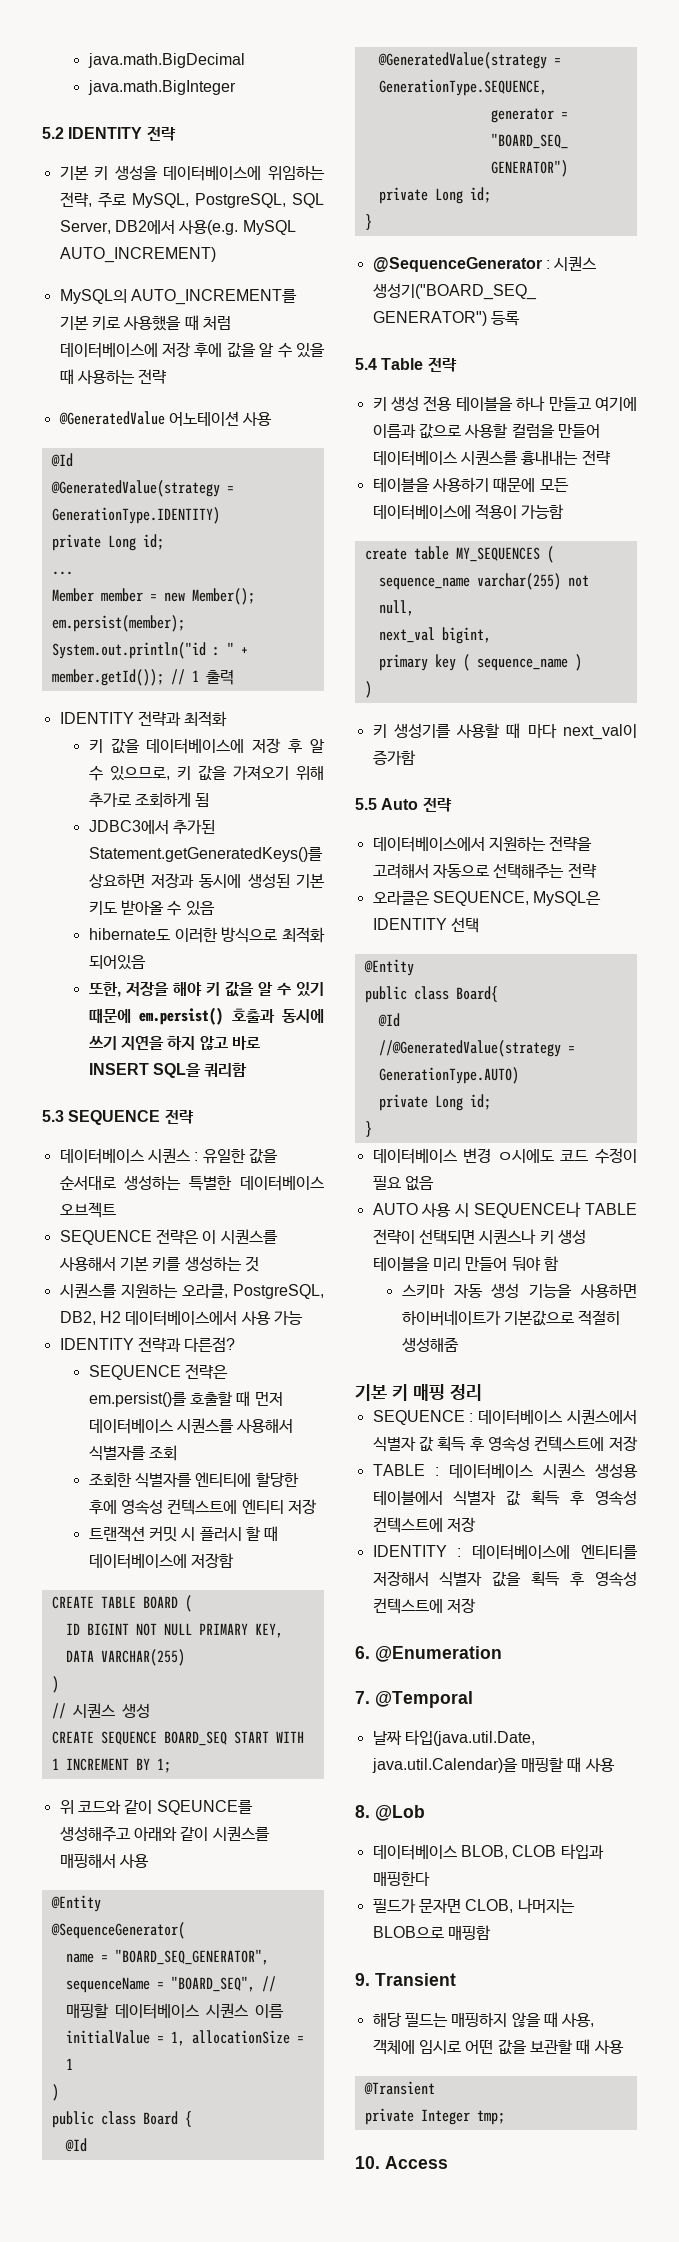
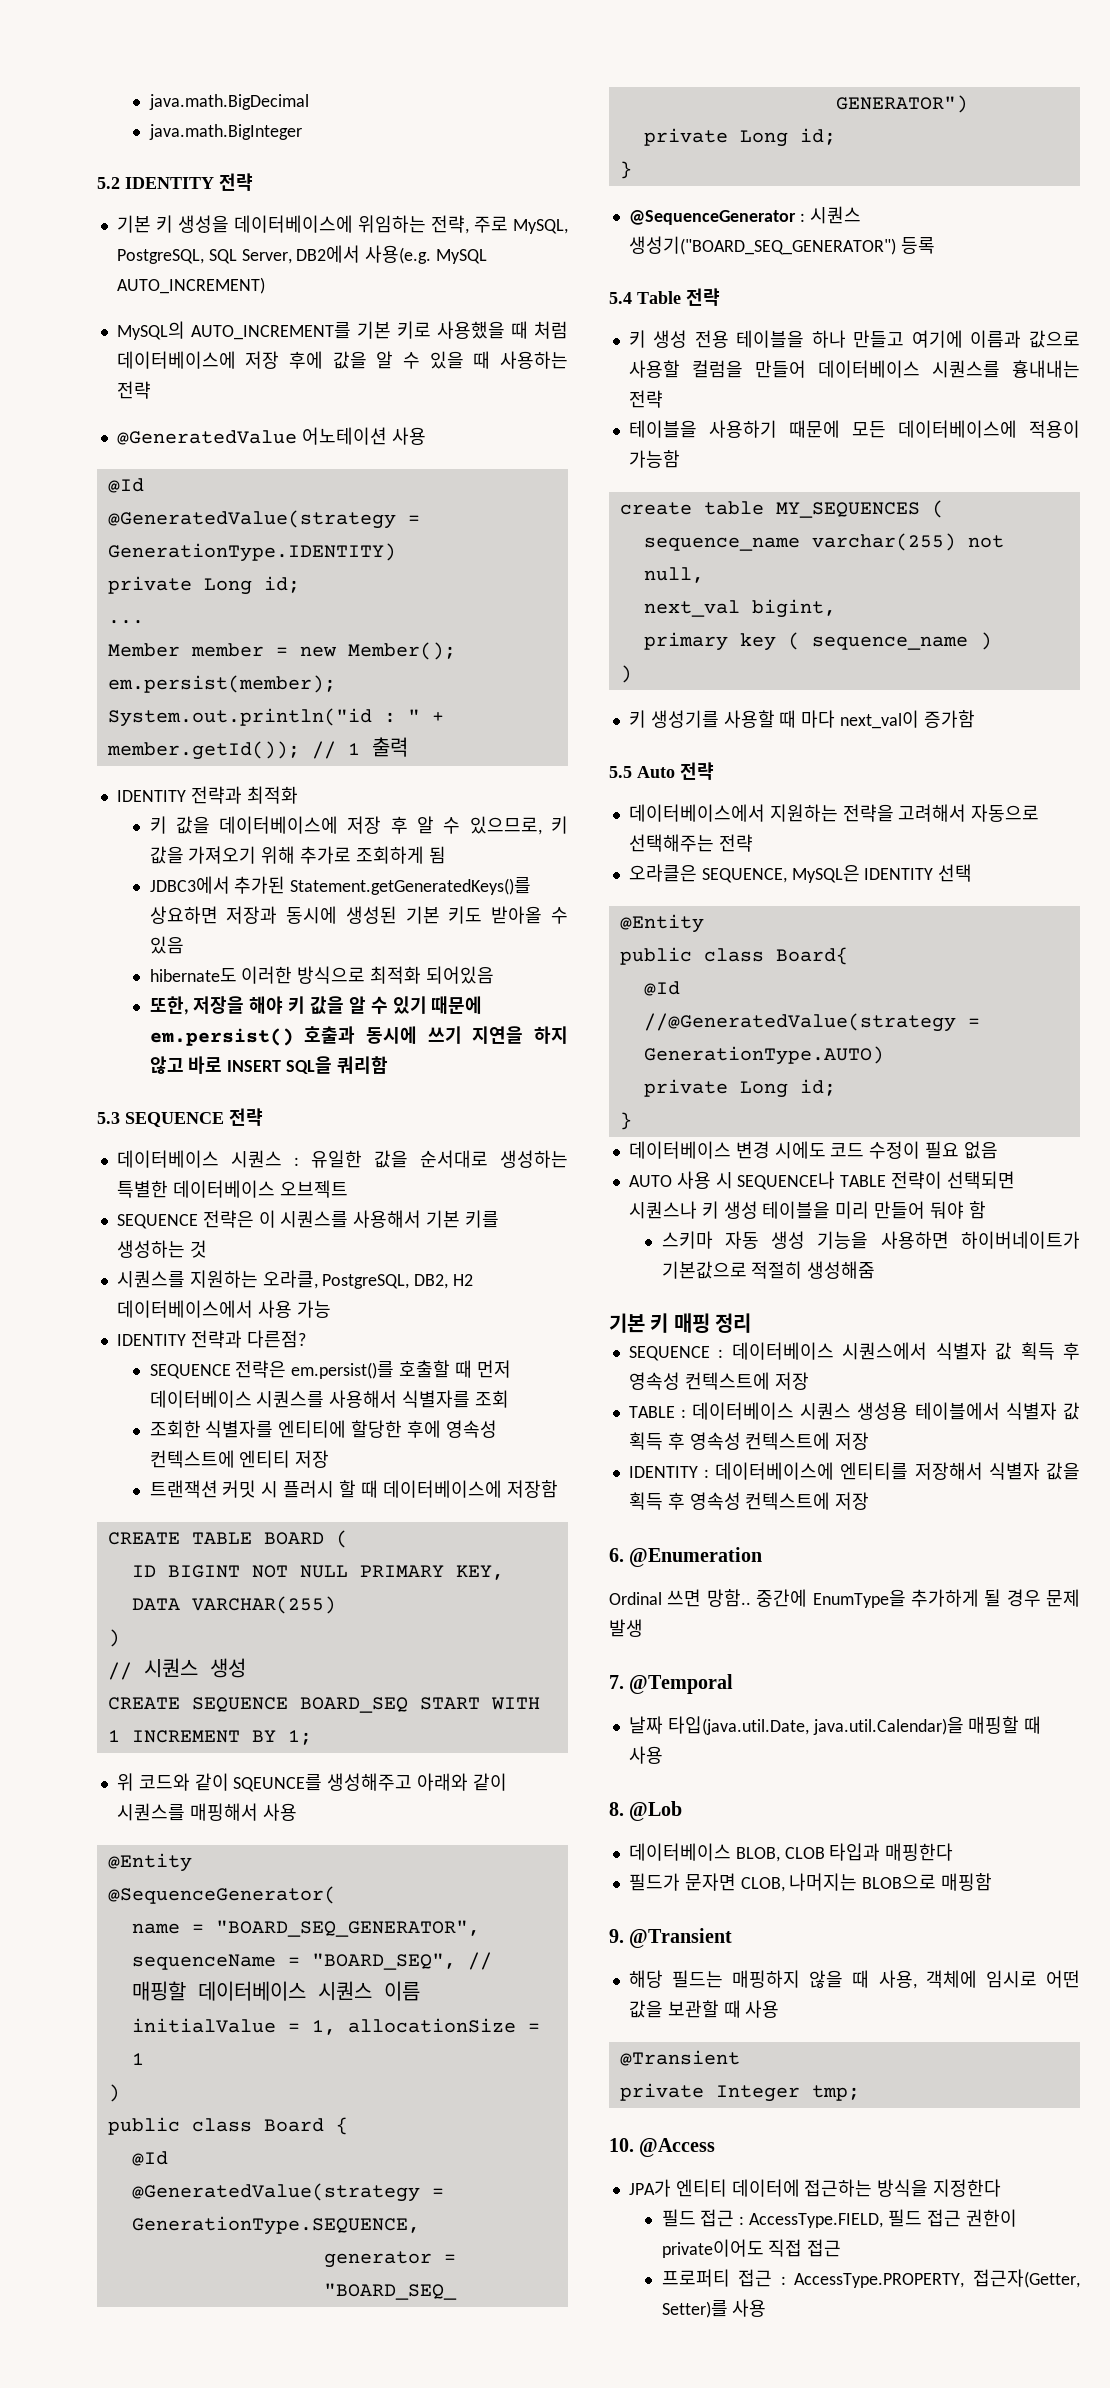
[497,1149,554,1163] ㅇ시에도 -> [774,1141,826,1159] 시에도
(502, 1654) none -> [609,1589,1080,1608] [609,1619,643,1637] // Ordinal 쓰면 망함.. 중간에 EnumType을 추가하게 될 경우 문제 발생
[375,1973,456,1986] Transient -> [629,1928,733,1948] @Transient
[385,2156,448,2169] Access -> [639,2138,716,2157] [628,2179,1002,2197] [661,2209,1017,2228] [661,2239,842,2258] [661,2269,1080,2288] [661,2299,767,2318] @Access // JPA가 엔티티 데이터에 접근하는 방식을 지정한다 // 필드 접근 : AccessType.FIELD, 필드 접근 권한이 private이어도 직접 접근 // 프로퍼티 접근 : AccessType.PROPERTY, 접근자(Getter, Setter)를 사용

